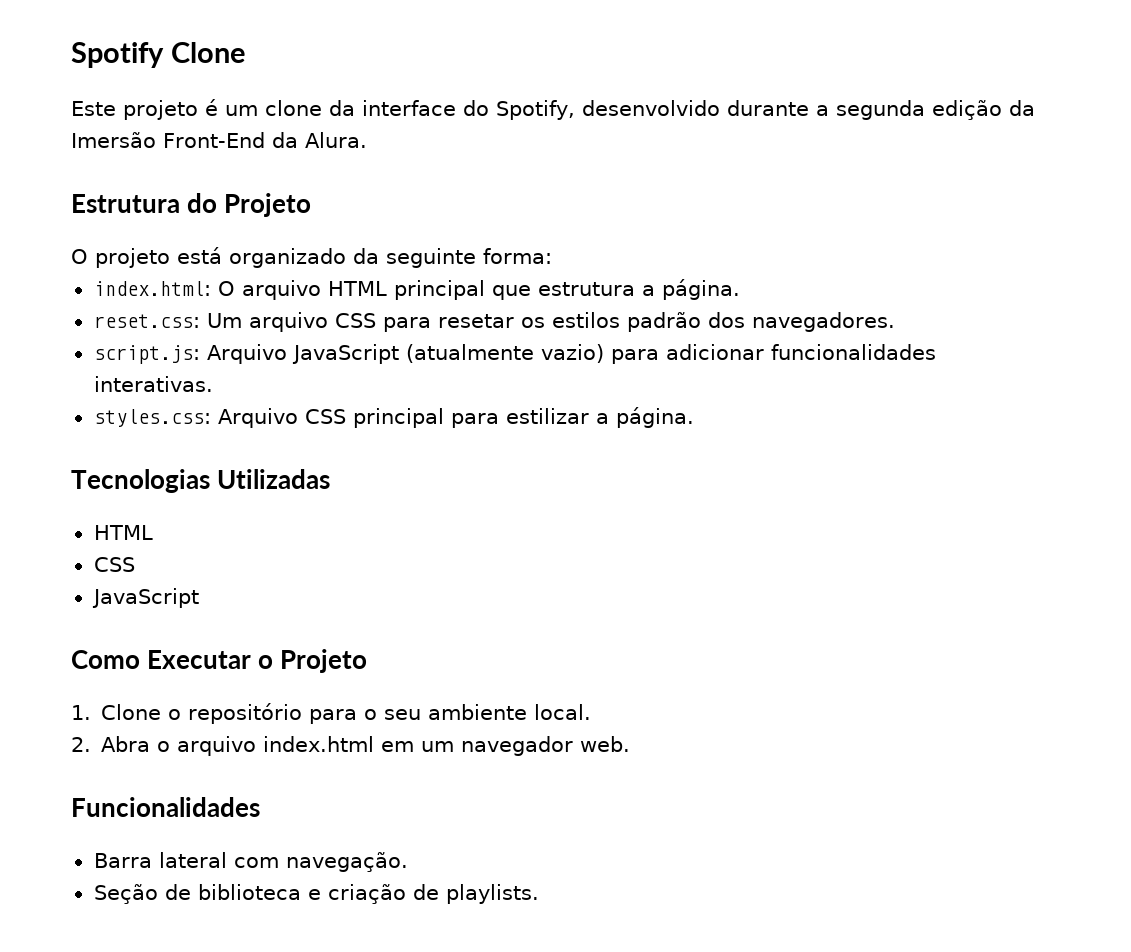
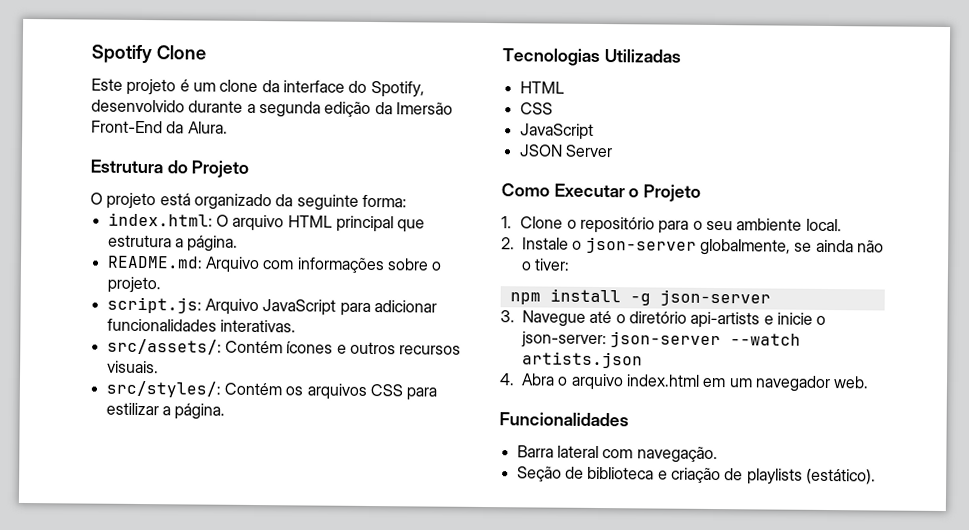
[93,312,895,332] reset.css: Um arquivo CSS para resetar os estilos padrão dos navegadores. -> [106,255,443,274] [106,276,161,294] README.md: Arquivo com informações sobre o projeto.
[405,344,604,363] (atualmente vazio) -> (337, 307) none
[93,408,444,428] styles.css: Arquivo CSS principal -> [106,338,462,355] [106,360,159,374] [105,380,403,400] src/assets/: Contém ícones e outros recursos visuais. // src/styles/: Contém os arquivos CSS
(199, 598) none -> [518,144,613,158] // JSON Server
(91, 744) none -> [522,236,884,256] [521,258,571,271] [509,288,771,307] [500,310,827,329] [521,331,802,349] [522,351,643,369] [499,373,515,386] Instale o json-server globalmente, se ainda não o tiver: // npm install -g json-server // 3. Navegue até o diretório api-artists e inicie o json-server: json-server --watch artists.json // 4.
[445,884,539,904] playlists. -> [746,468,876,485] playlists (estático).

